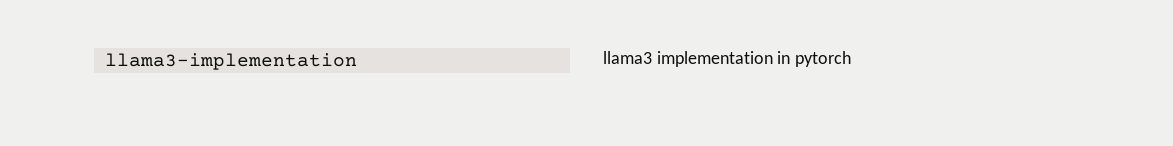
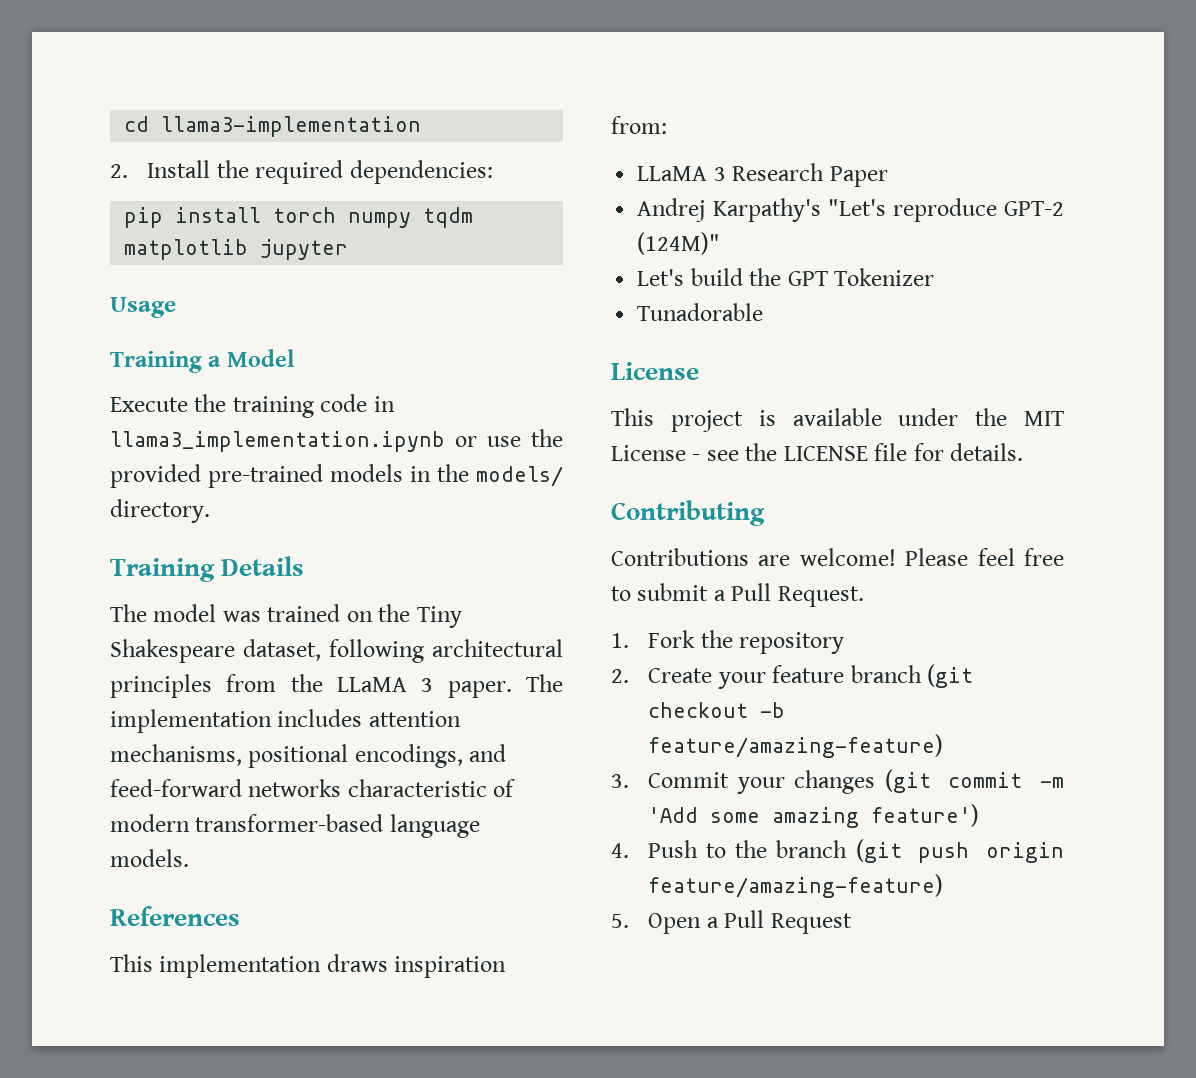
(104, 61) none -> [124,116,150,132] cd
[603,51,852,67] llama3 implementation in pytorch -> [110,160,493,184] [124,207,474,228] [124,239,349,260] [110,297,176,318] [110,349,295,373] [110,394,395,418] [110,429,563,452] [110,464,563,488] [110,499,210,523] [110,556,305,582] [110,604,462,628] [110,639,563,663] [110,674,563,698] [110,709,461,733] [110,744,507,768] [110,779,516,797] [110,814,480,838] [110,849,189,867] [110,906,240,926] [110,954,507,978] [611,116,667,134] [637,163,888,187] [637,198,1064,222] [637,232,721,255] [637,268,935,286] [637,303,764,321] [611,362,699,380] [611,408,1064,432] [611,443,1024,461] [611,500,765,526] [611,548,1064,566] [611,583,864,607] [611,630,845,654] [611,664,974,689] [648,702,786,718] [648,734,944,758] [611,769,1064,794] [648,804,980,828] [611,839,1064,863] [648,874,944,898] [611,910,852,934] 2. Install the required dependencies: // pip install torch numpy tqdm matplotlib jupyter // Usage // Training a Model // Execute the training code in llama3_implementation.ipynb or use the provided pre-trained models in the models/ directory. // Training Details // The model was trained on the Tiny Shakespeare dataset, following architectural principles from the LLaMA 3 paper. The implementation includes attention mechanisms, positional encodings, and feed-forward networks characteristic of modern transformer-based language models. // References // This implementation draws inspiration from: // LLaMA 3 Research Paper // Andrej Karpathy's "Let's reproduce GPT-2 (124M)" // Let's build the GPT Tokenizer // Tunadorable // License // This project is available under the MIT License - see the LICENSE file for details. // Contributing // Contributions are welcome! Please feel free to submit a Pull Request. // 1. Fork the repository // 2. Create your feature branch (git checkout -b feature/amazing-feature) // 3. Commit your changes (git commit -m 'Add some amazing feature') // 4. Push to the branch (git push origin feature/amazing-feature) // 5. Open a Pull Request

